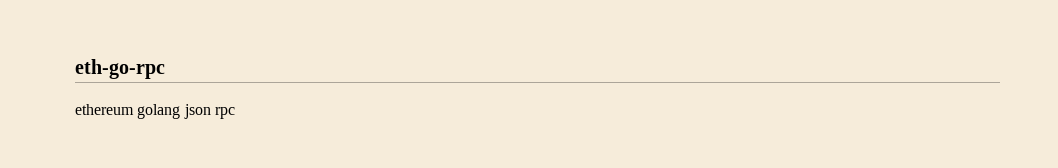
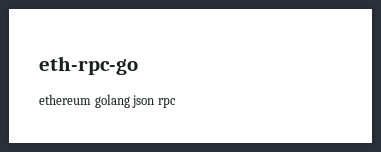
[75,59,165,79] eth-go-rpc -> [39,56,138,75] eth-rpc-go

